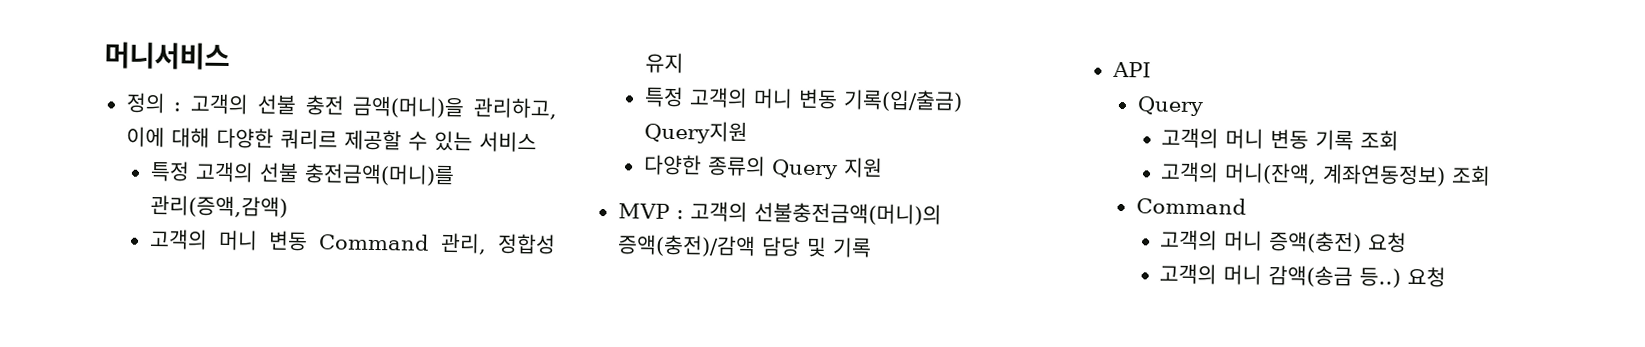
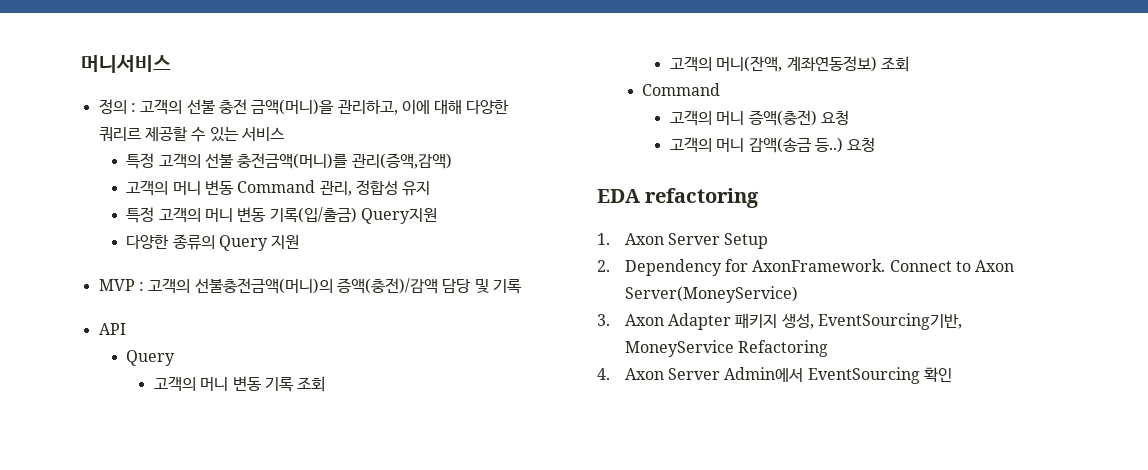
(1447, 277) none -> [597,188,760,208] [597,233,769,249] [597,259,1015,276] [624,286,798,303] [597,313,962,330] [624,340,828,357] [597,367,952,384] // EDA refactoring // 1. Axon Server Setup // 2. Dependency for AxonFramework. Connect to Axon Server(MoneyService) // 3. Axon Adapter 패키지 생성, EventSourcing기반, MoneyService Refactoring // 4. Axon Server Admin에서 EventSourcing 확인

